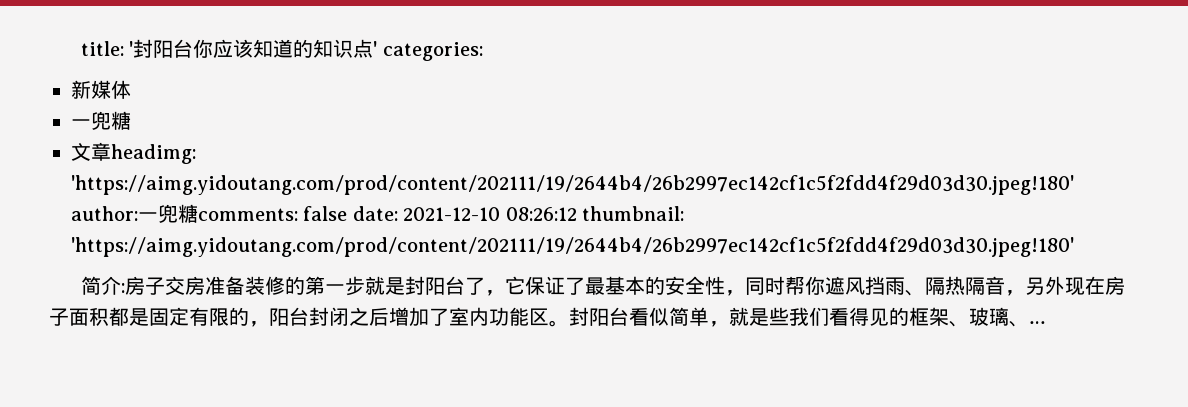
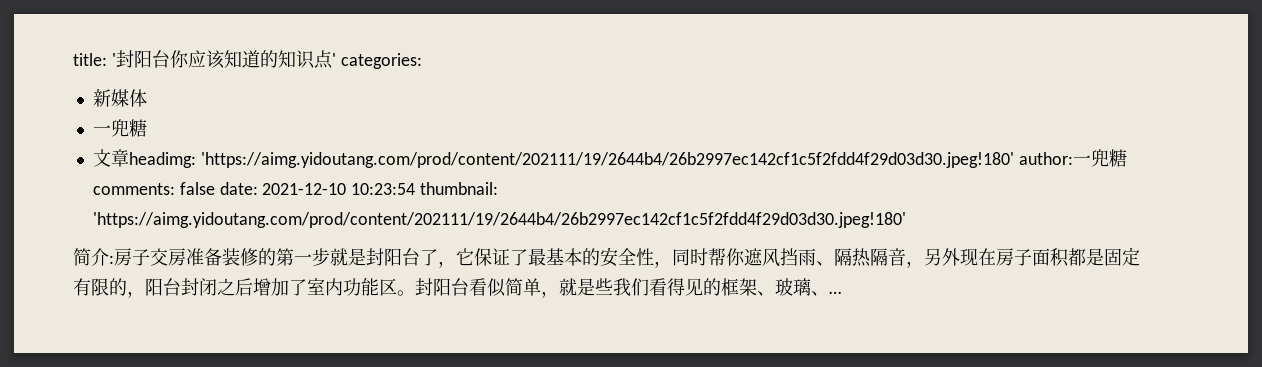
[505,207,577,221] 08:26:12 -> [351,183,416,195] 10:23:54

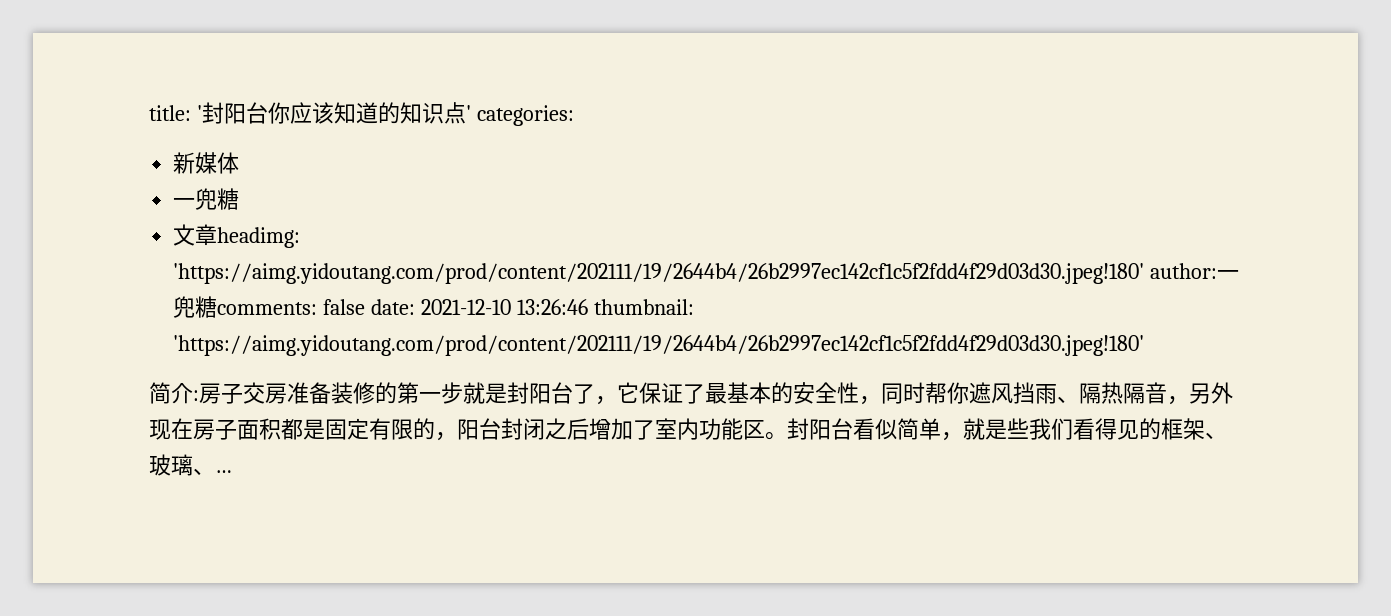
[351,183,416,195] 10:23:54 -> [516,299,588,315] 13:26:46

